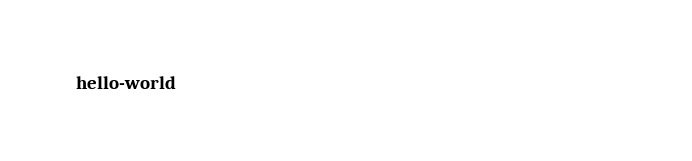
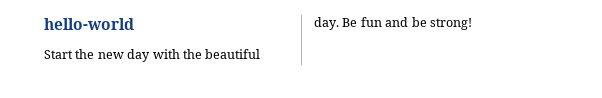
(176, 82) none -> [44,49,261,62] [314,17,472,30] // Start the new day with the beautiful day. Be fun and be strong!

